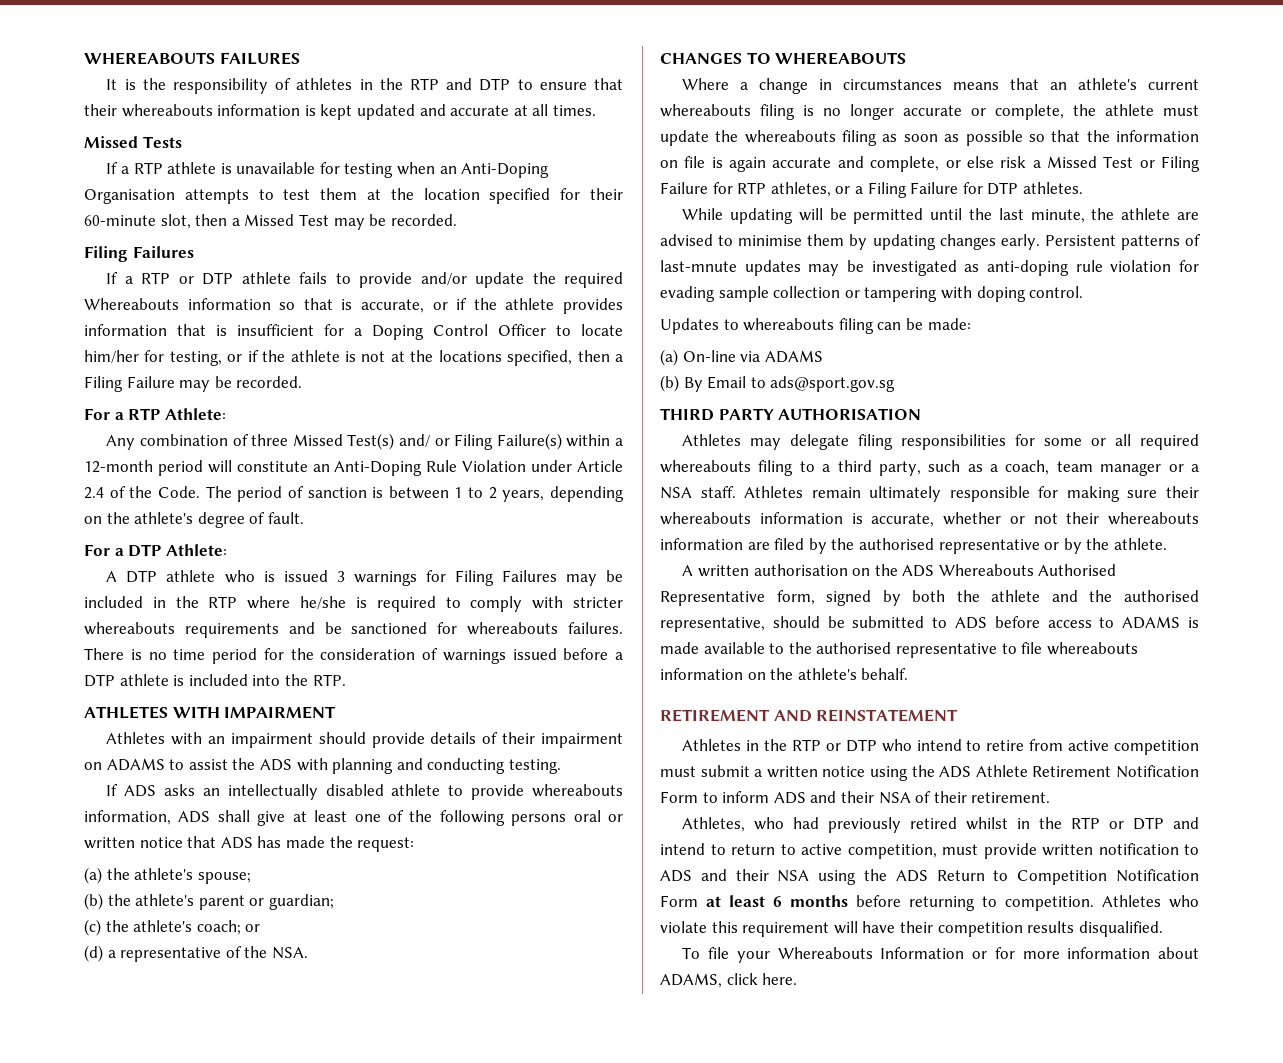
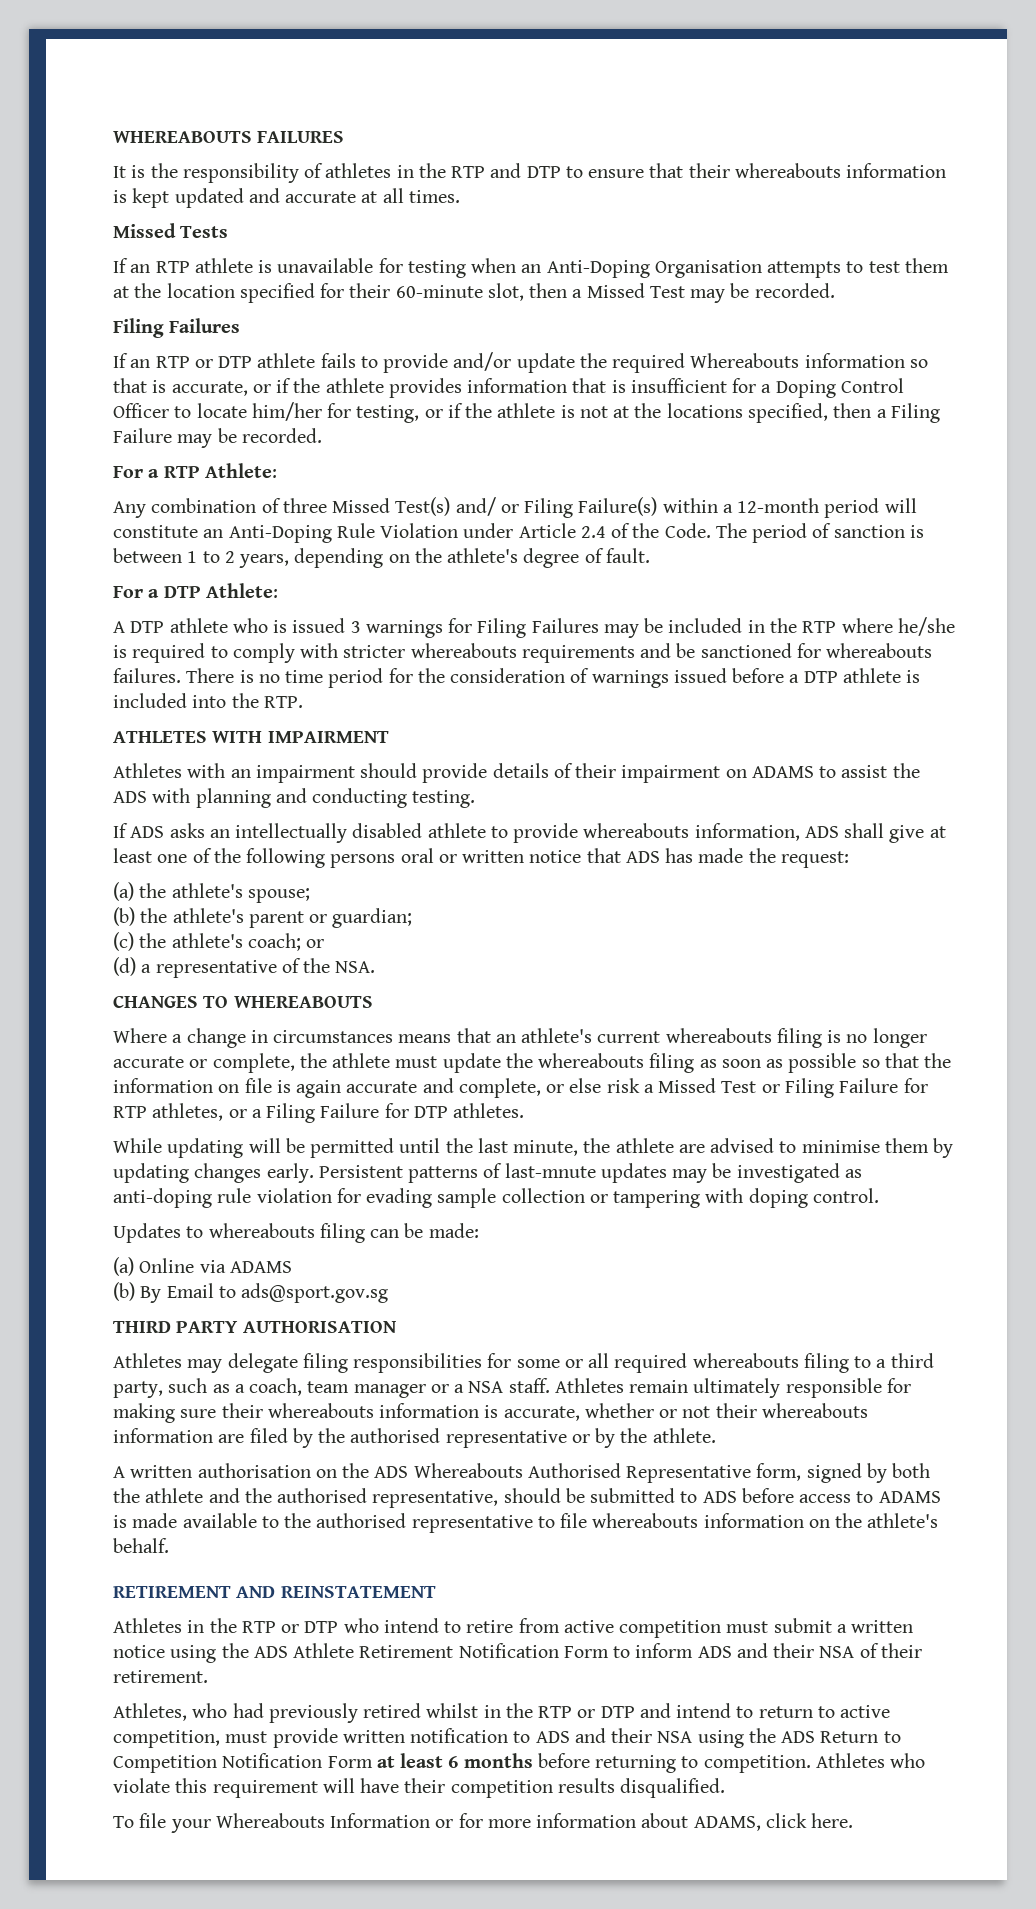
[120,166,129,174] a -> [130,264,151,273] an
[124,276,133,284] a -> [130,359,151,368] an
[682,350,736,362] On-line -> [139,1258,195,1273] Online

